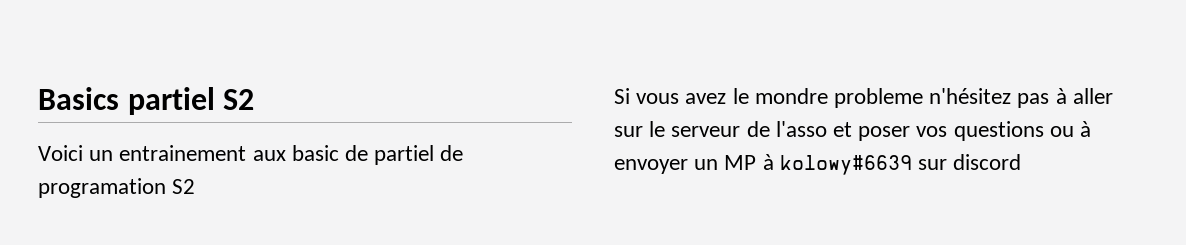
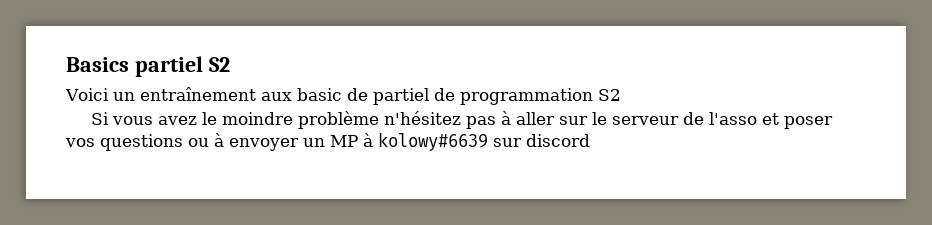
[119,145,247,161] entrainement -> [139,87,256,101] entraînement
[38,178,166,198] programation -> [459,88,593,105] programmation
[754,88,924,108] mondre probleme -> [221,111,379,129] moindre problème

